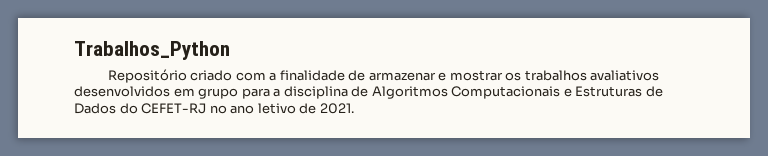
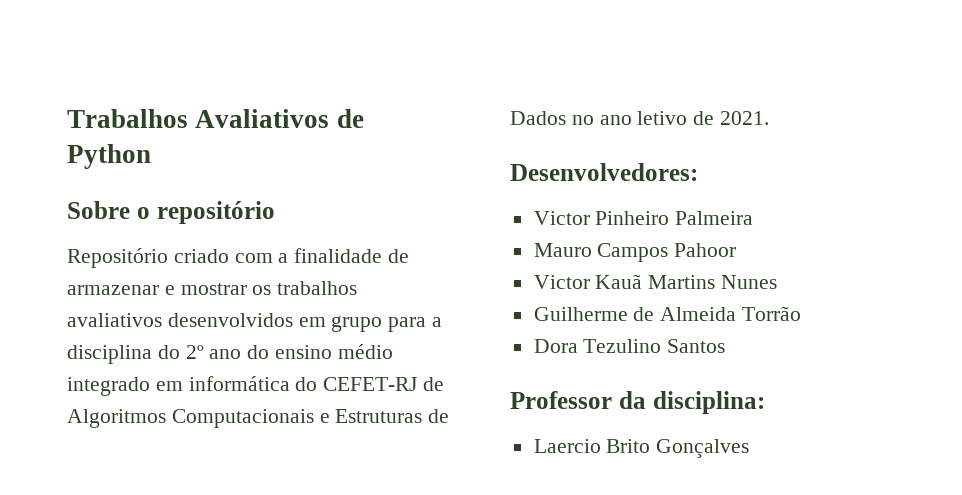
[74,41,230,60] Trabalhos_Python -> [67,109,364,128] [67,144,151,169] [67,201,275,224] Trabalhos Avaliativos de Python // Sobre o repositório
(348, 92) none -> [157,344,393,359] [67,376,418,396] do 2º ano do ensino médio integrado em informática do CEFET-RJ
[119,103,207,114] do CEFET-RJ -> (566, 118) none
(354, 108) none -> [510,163,698,181] [533,211,754,225] [533,243,737,262] [533,274,778,289] [533,306,802,321] [533,339,726,353] [510,391,765,414] [533,439,750,458] // Desenvolvedores: // Victor Pinheiro Palmeira // Mauro Campos Pahoor // Victor Kauã Martins Nunes // Guilherme de Almeida Torrão // Dora Tezulino Santos // Professor da disciplina: // Laercio Brito Gonçalves

